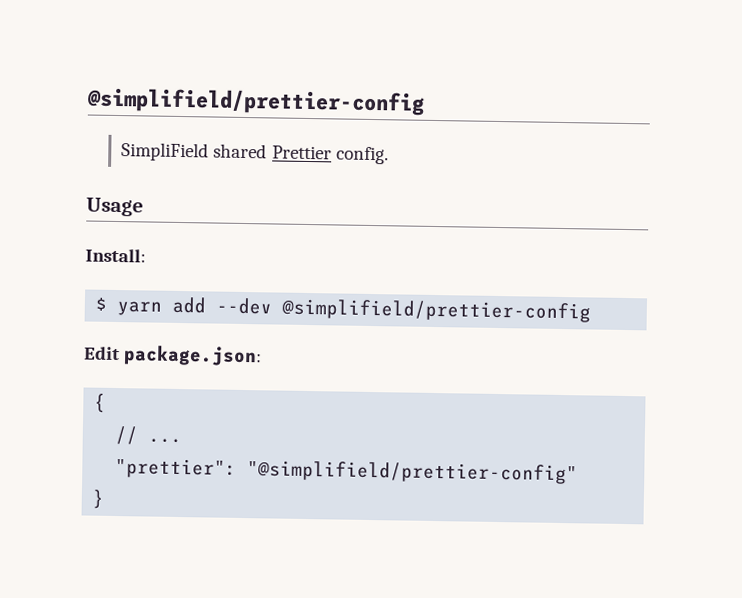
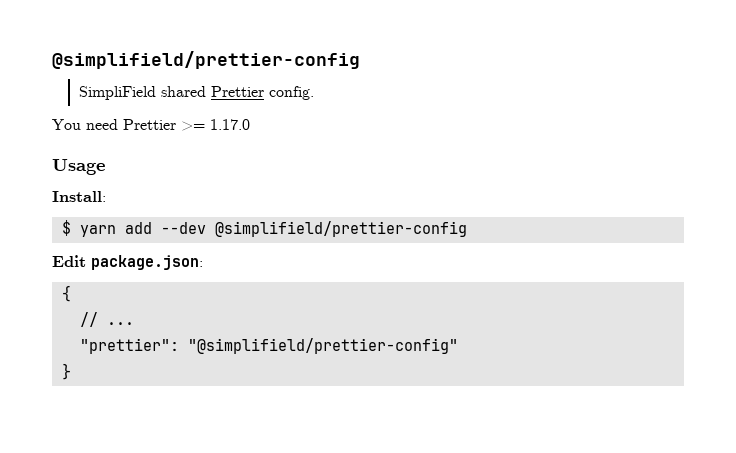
(389, 155) none -> [52,119,250,131] // You need Prettier >= 1.17.0

